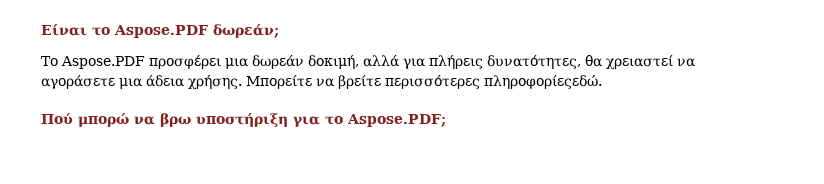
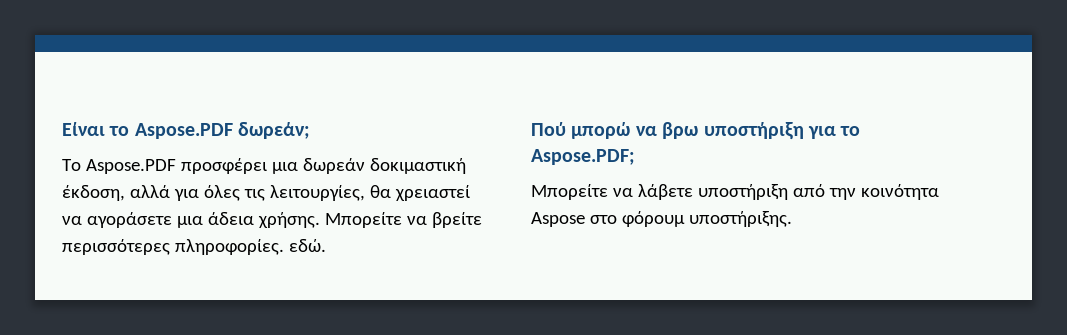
[308,55,581,69] δοκιμή, αλλά για πλήρεις δυνατότητες, -> [369,158,466,174] [62,185,365,201] δοκιμαστική έκδοση, αλλά για όλες τις λειτουργίες,
[484,75,602,89] πληροφορίεςεδώ. -> [174,239,326,255] πληροφορίες. εδώ.
(446, 120) none -> [531,184,939,200] [531,211,792,227] // Μπορείτε να λάβετε υποστήριξη από την κοινότητα Aspose στο φόρουμ υποστήριξης.

